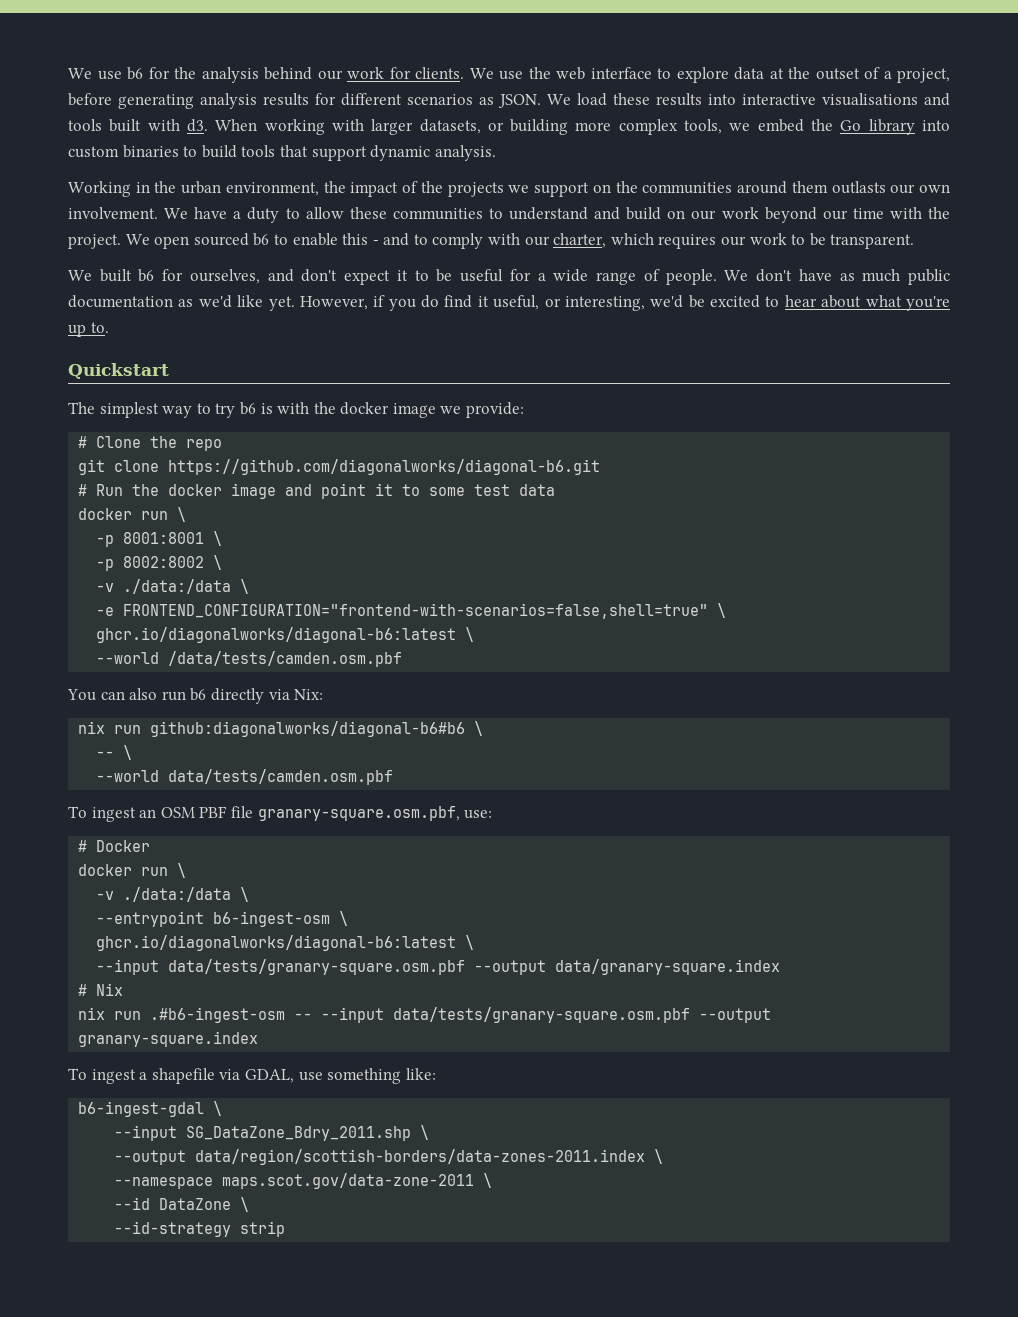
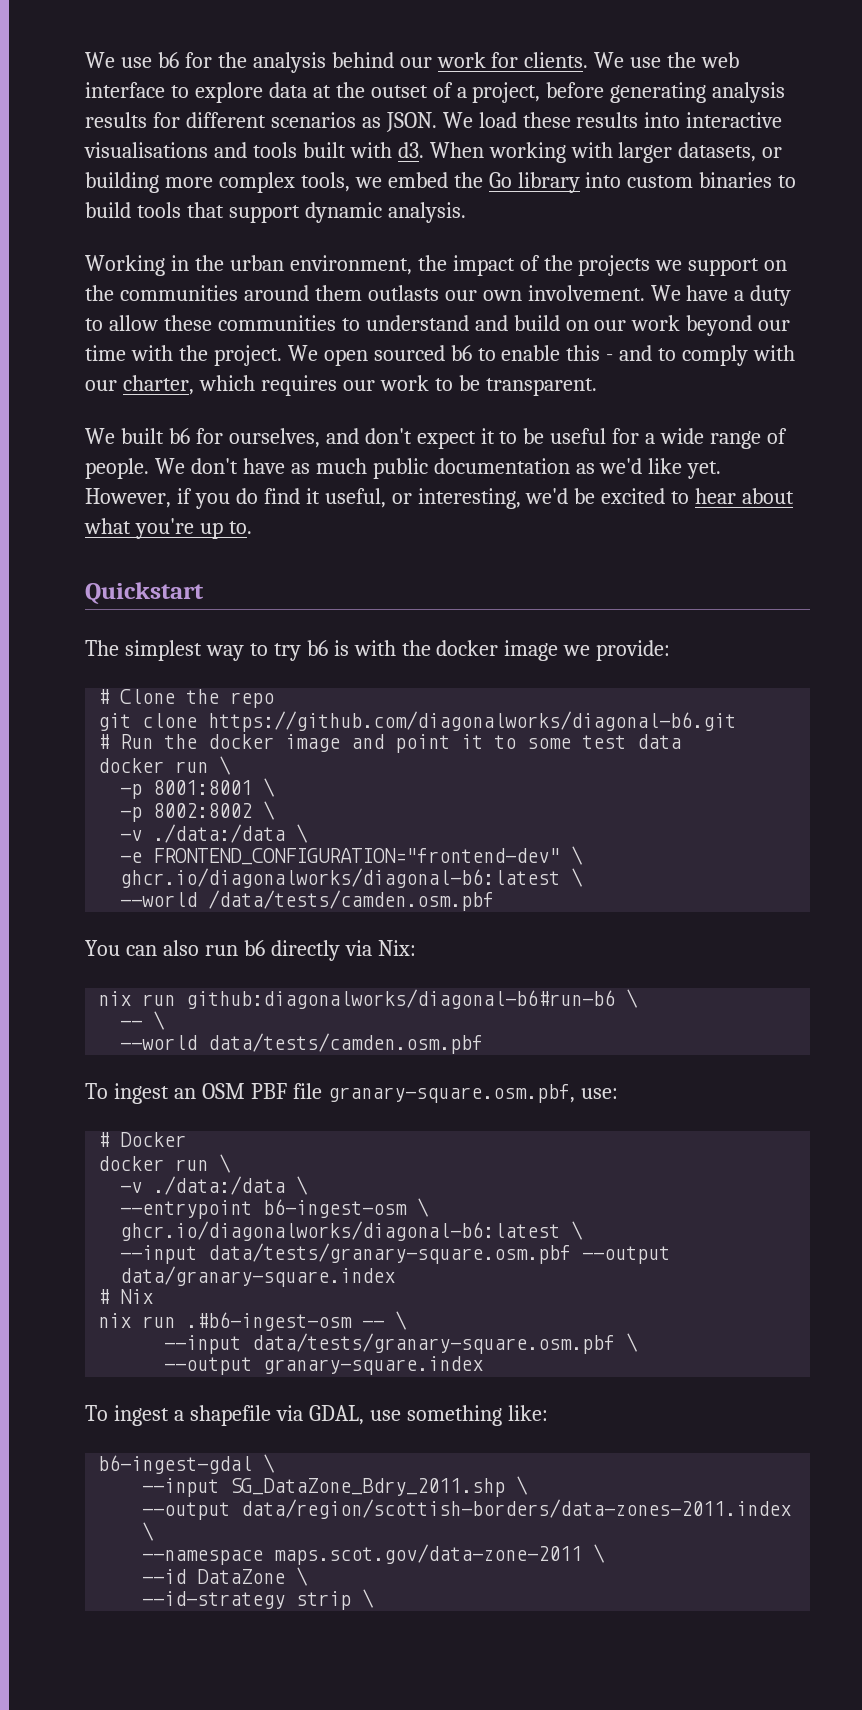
[123,603,709,619] FRONTEND_CONFIGURATION="frontend-with-scenarios=false,shell=true" -> [153,848,561,865] FRONTEND_CONFIGURATION="frontend-dev"
[150,721,466,737] github:diagonalworks/diagonal-b6#b6 -> [186,989,616,1009] github:diagonalworks/diagonal-b6#run-b6
[321,1007,691,1023] --input data/tests/granary-square.osm.pbf -> [395,1311,408,1330] [164,1333,639,1354] \ // --input data/tests/granary-square.osm.pbf \ //
(286, 1229) none -> [362,1589,375,1608] \

